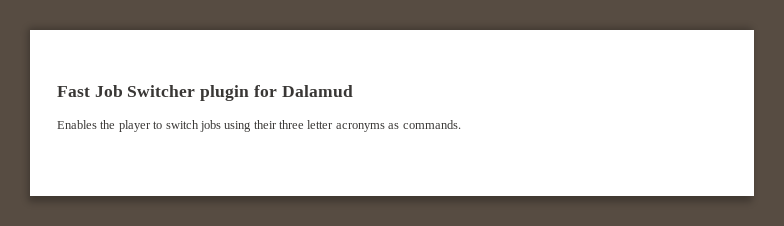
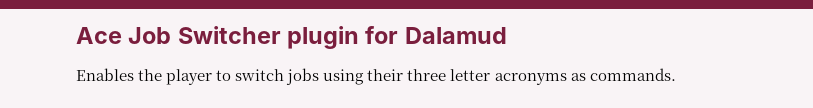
[57,86,90,97] Fast -> [76,27,122,44] Ace

